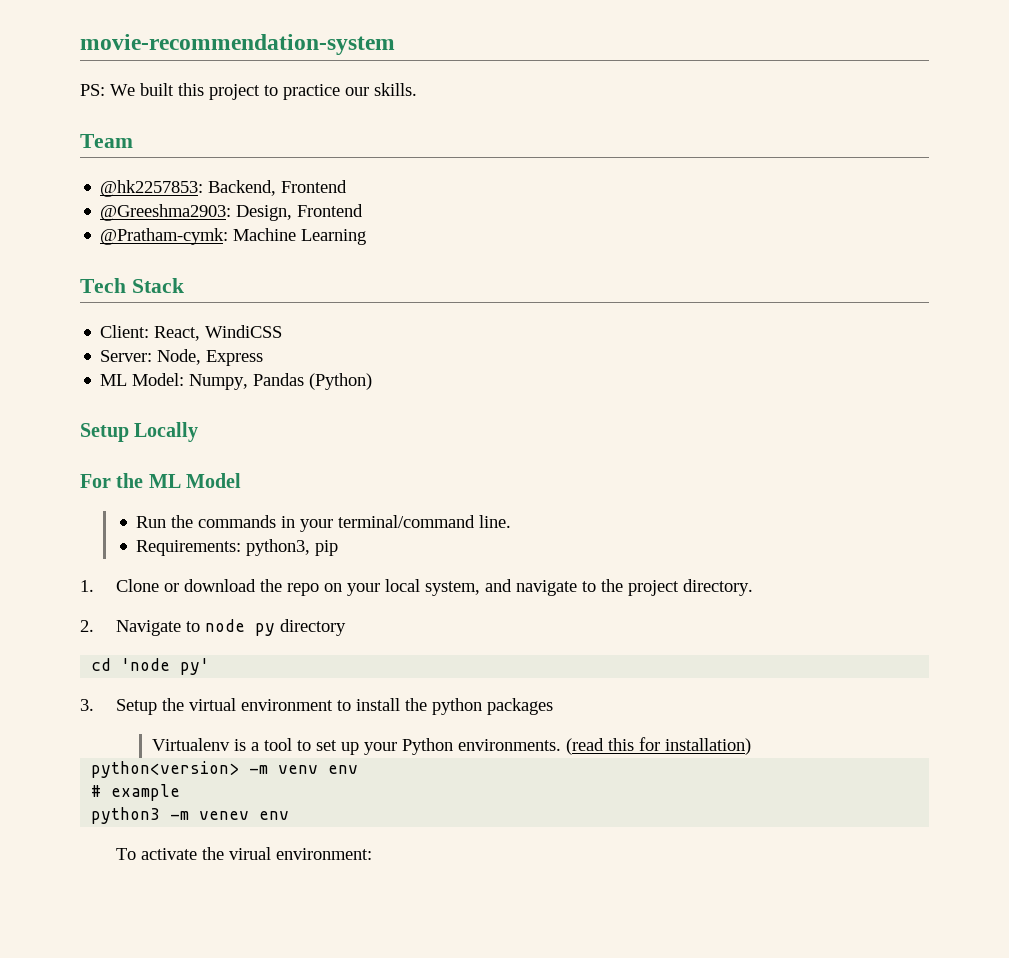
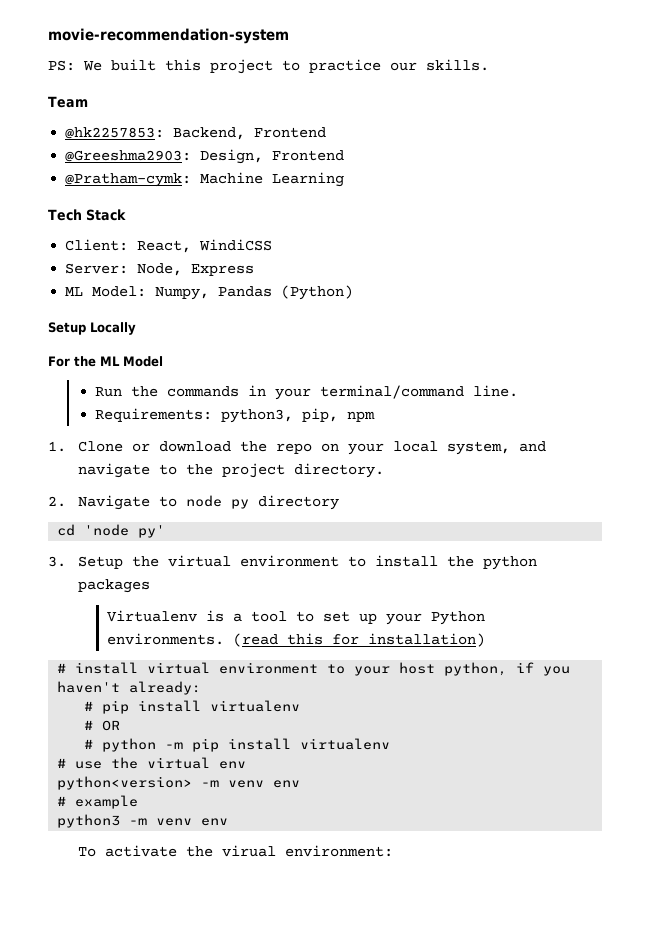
[315,540,339,556] pip -> [301,408,375,422] pip, npm
(752, 746) none -> [57,662,571,676] [57,681,202,695] [84,700,301,714] [84,720,121,731] [84,738,391,752] [57,757,247,769] // # install virtual environment to your host python, if you haven't already: // # pip install virtualenv // # OR // # python -m pip install virtualenv // # use the virtual env
[199,811,250,820] venev -> [156,818,193,826] venv

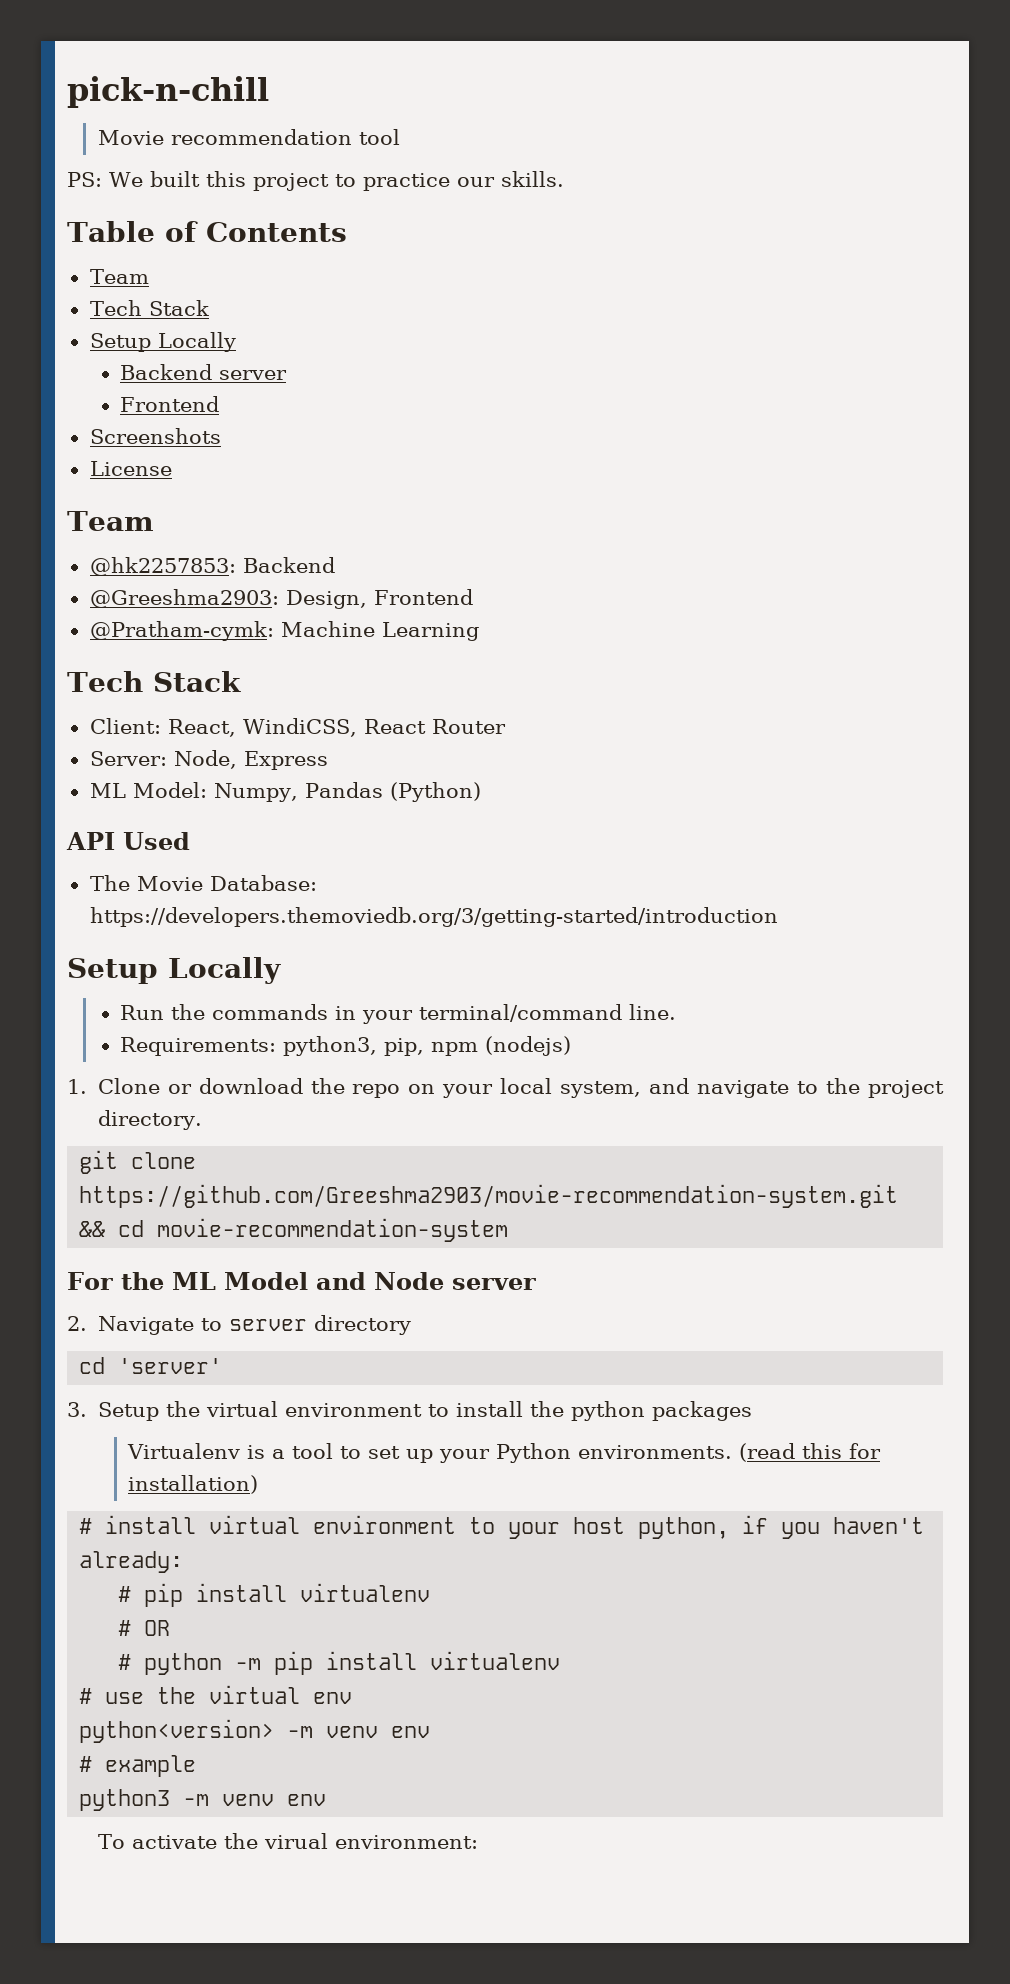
[48,28,289,44] movie-recommendation-system -> [67,76,269,108] [97,129,400,145] pick-n-chill // Movie recommendation tool
(489, 65) none -> [67,221,347,242] [89,269,149,284] [89,300,209,316] [89,332,236,352] [120,364,288,380] [120,396,220,412] [89,428,221,444] [89,461,172,476] // Table of Contents // Team // Tech Stack // Setup Locally // Backend server // Frontend // Screenshots // License
[173,127,327,140] Backend, Frontend -> [242,557,335,573] Backend
[199,239,273,251] WindiCSS -> [242,718,506,737] WindiCSS, React Router
[48,322,136,335] [48,356,163,367] Setup Locally // For the ML Model -> [66,832,190,850] [89,875,317,891] [89,907,778,927] [67,957,281,984] API Used // The Movie Database: https://developers.themoviedb.org/3/getting-started/introduction // Setup Locally
(375, 416) none -> [485,1036,572,1056] (nodejs)
(384, 470) none -> [79,1150,197,1174] [79,1184,899,1208] [79,1218,509,1242] [67,1272,536,1290] // git clone https://github.com/Greeshma2903/movie-recommendation-system.git && cd movie-recommendation-system // For the ML Model and Node server
[185,495,249,509] node py -> [228,1319,307,1331] server
[84,524,166,538] 'node py' -> [118,1358,223,1374] 'server'

